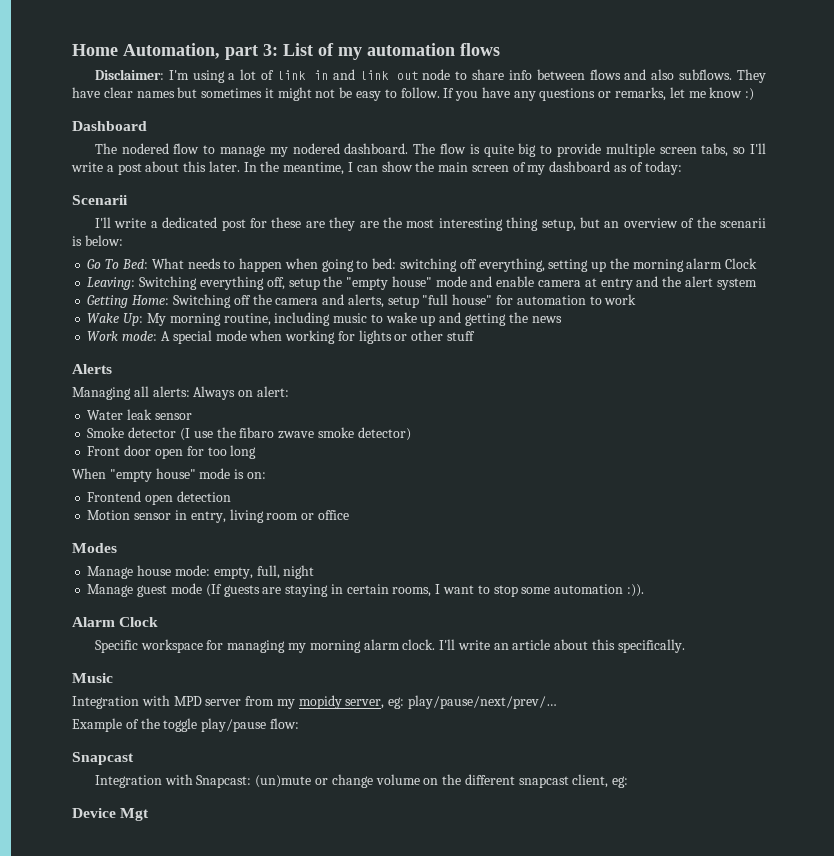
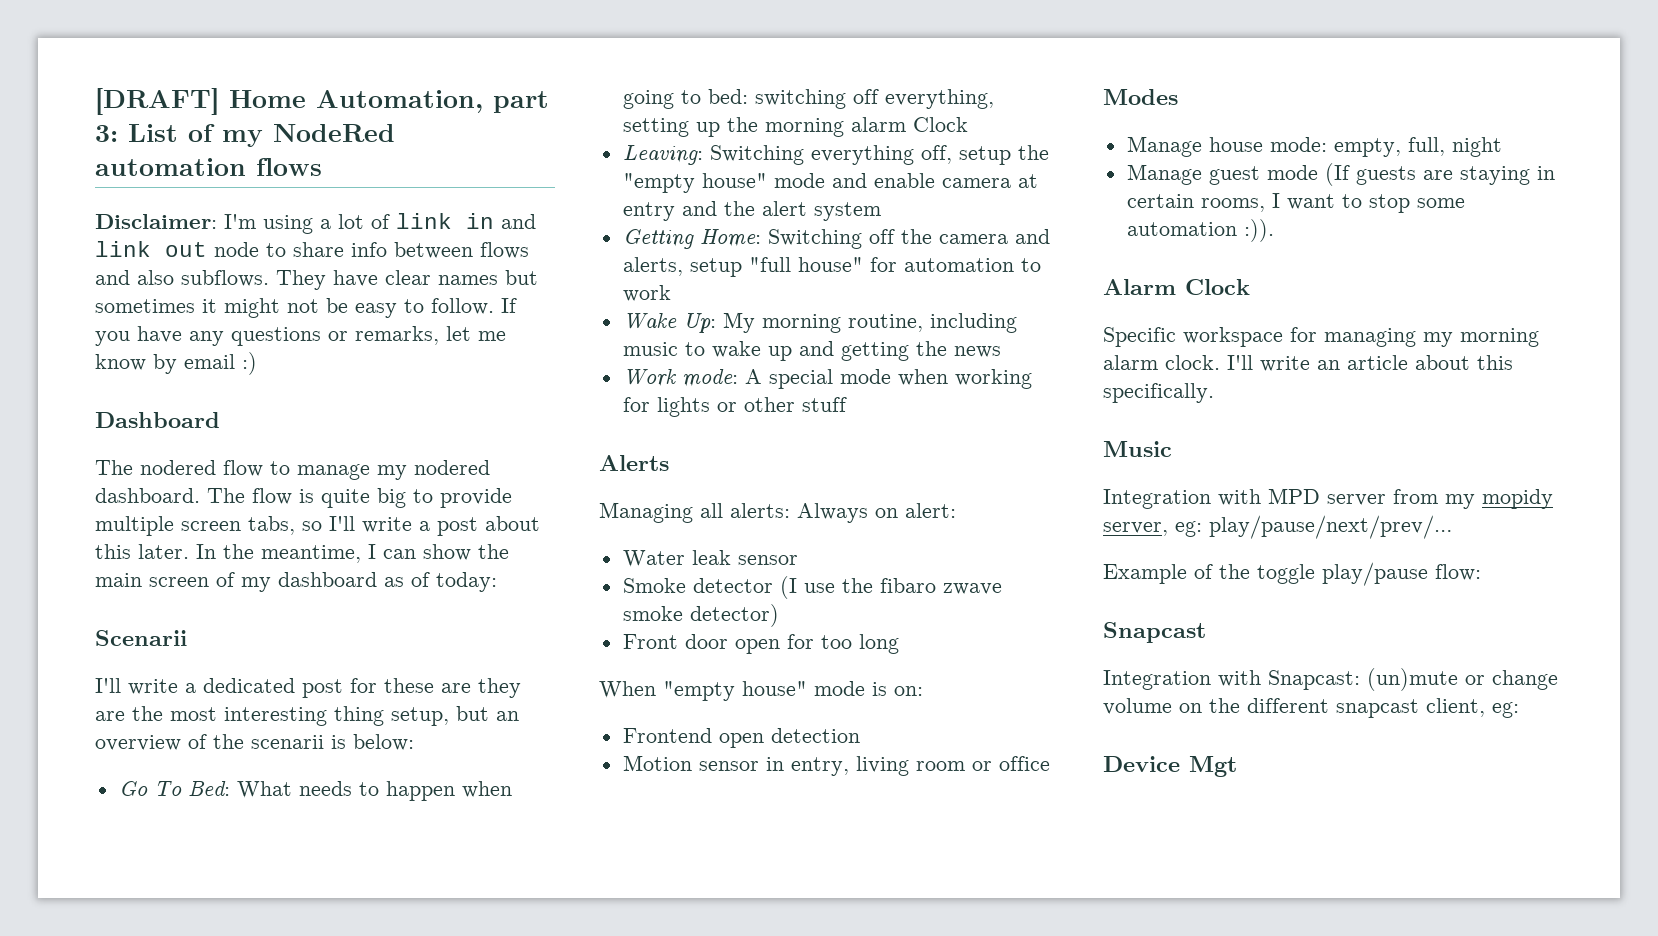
(72, 50) none -> [95,88,219,115] [DRAFT]
(362, 53) none -> [273,124,395,142] NodeRed
(743, 92) none -> [153,354,235,374] by email

